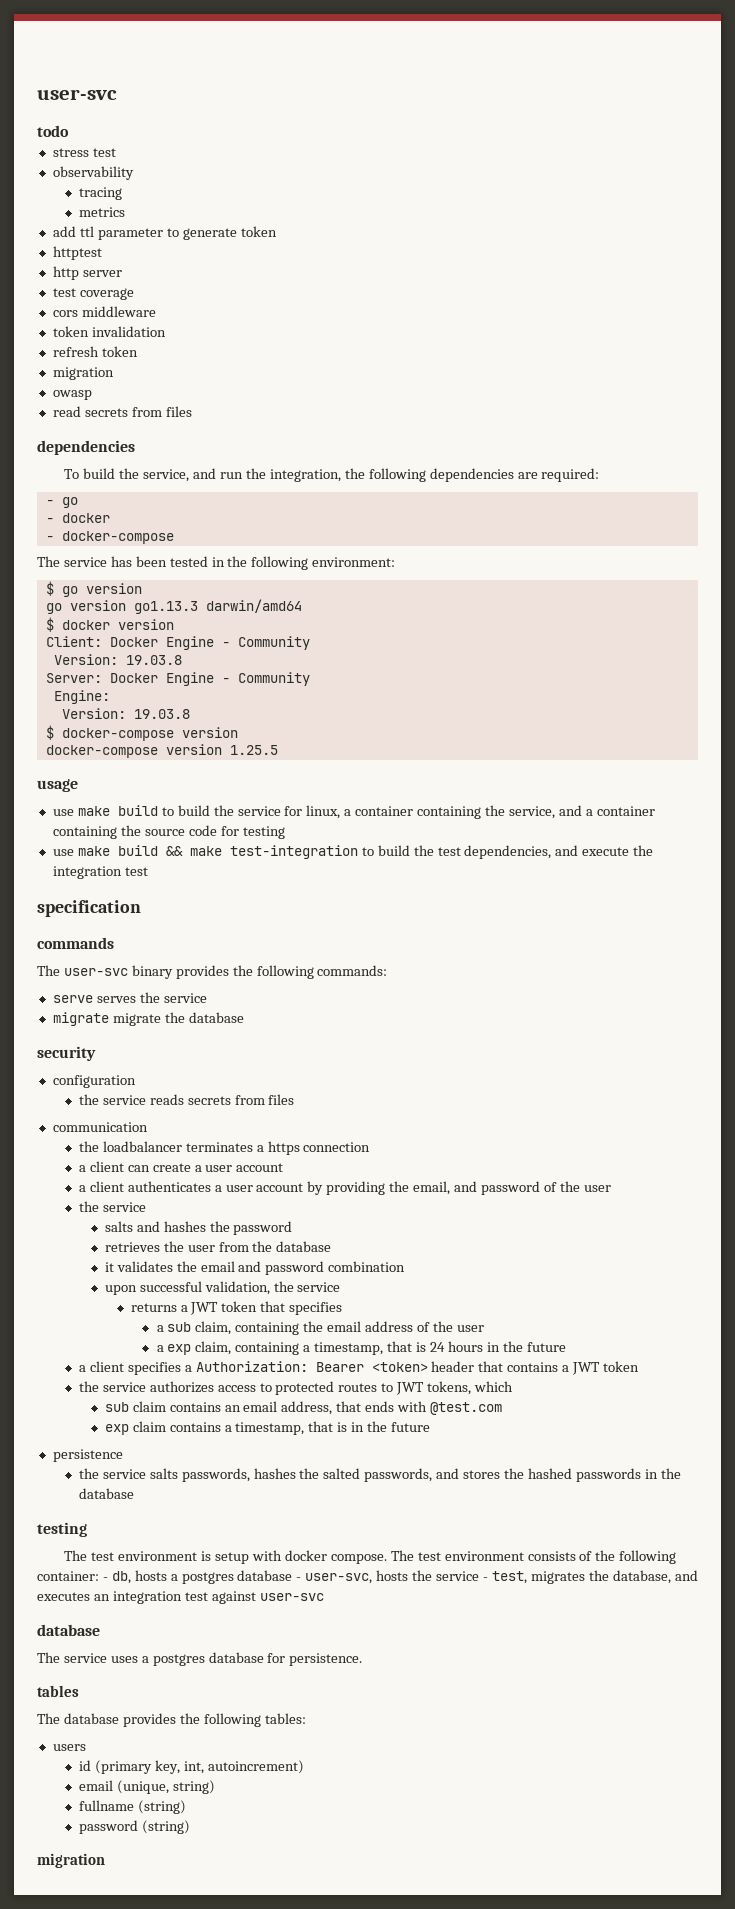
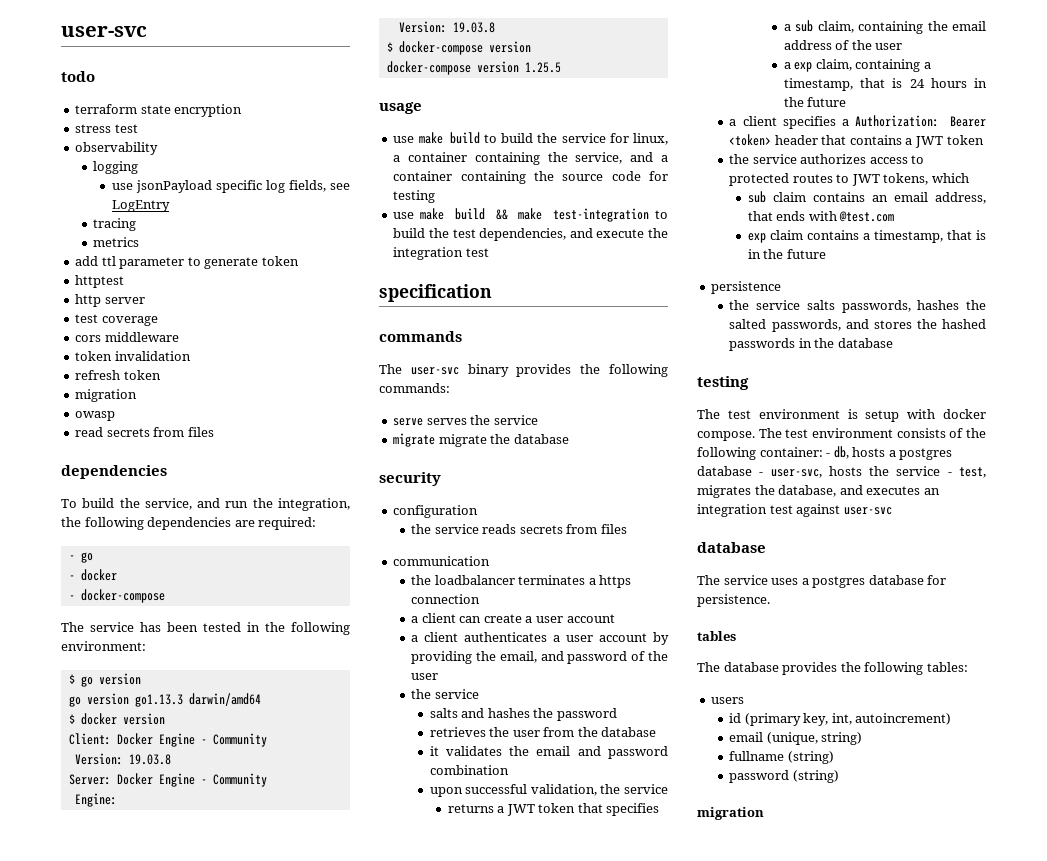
(69, 131) none -> [75,104,243,117] // terraform state encryption
(134, 173) none -> [93,161,139,174] [111,180,350,193] [111,200,170,212] // logging // use jsonPayload specific log fields, see LogEntry

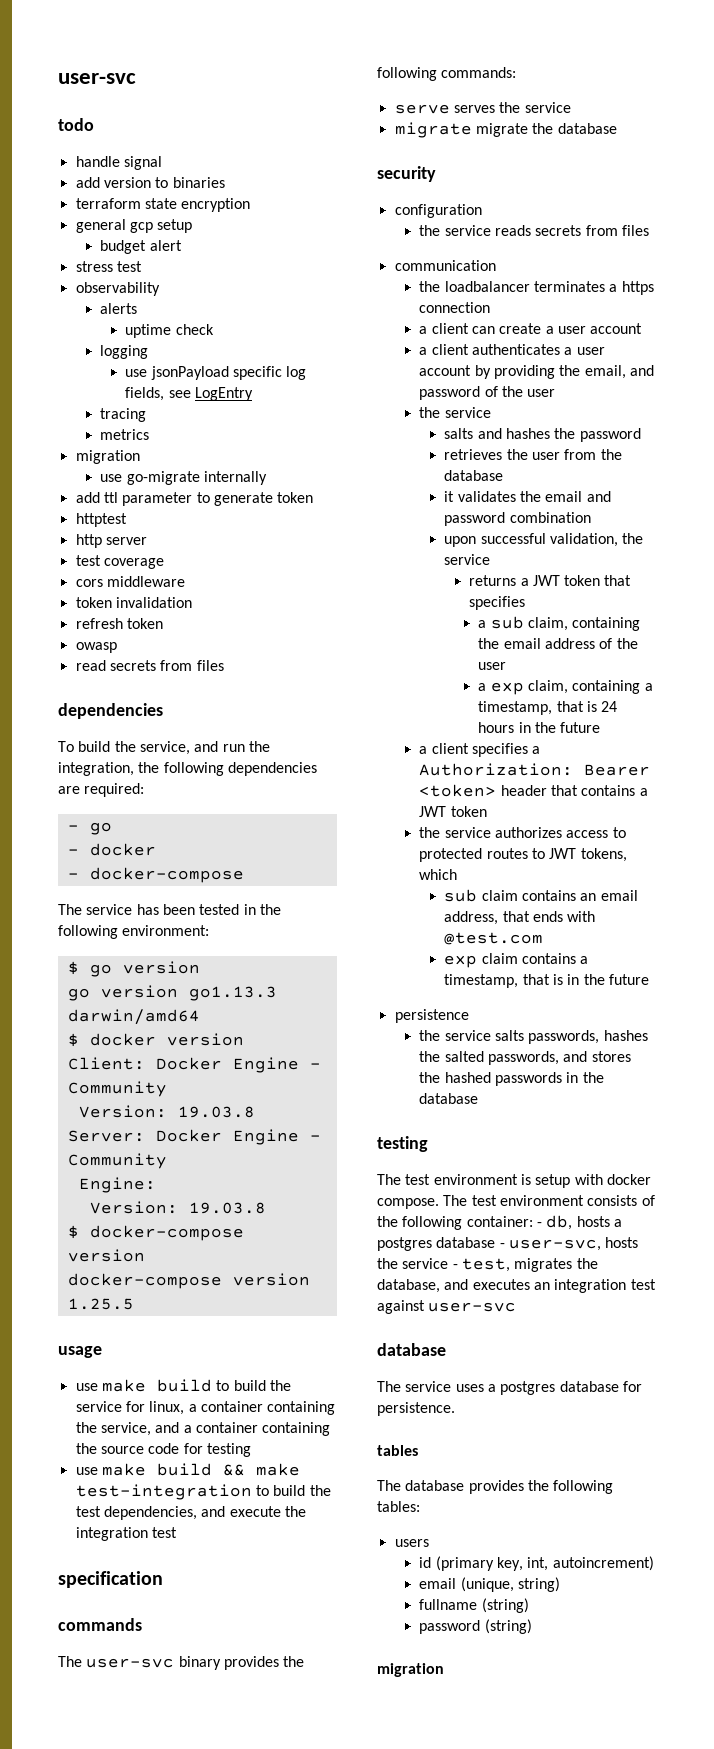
[75,104,243,117] terraform state encryption -> [75,156,162,170] [75,177,225,188] [75,198,251,212] [75,219,193,233] [100,240,182,254] handle signal // add version to binaries // terraform state encryption // general gcp setup // budget alert
(159, 148) none -> [100,303,138,314] [125,324,214,338] // alerts // uptime check
(140, 242) none -> [75,450,140,464] [100,471,268,485] // migration // use go-migrate internally
[75,389,138,402] // migration -> (163, 623) none

